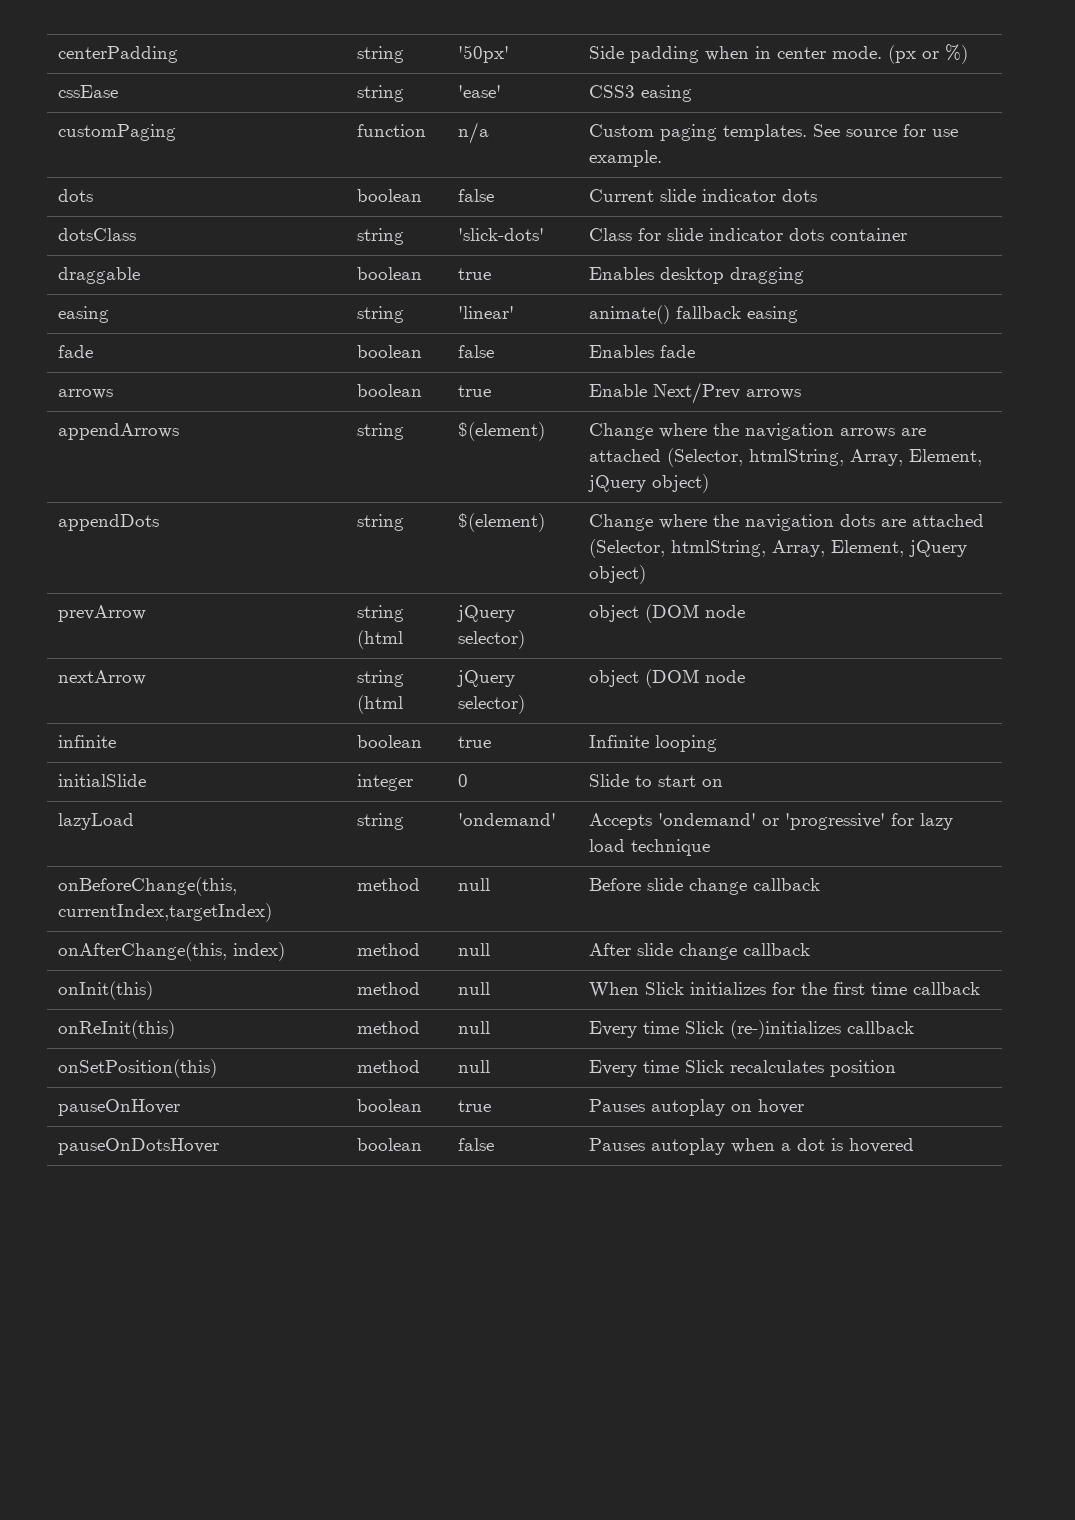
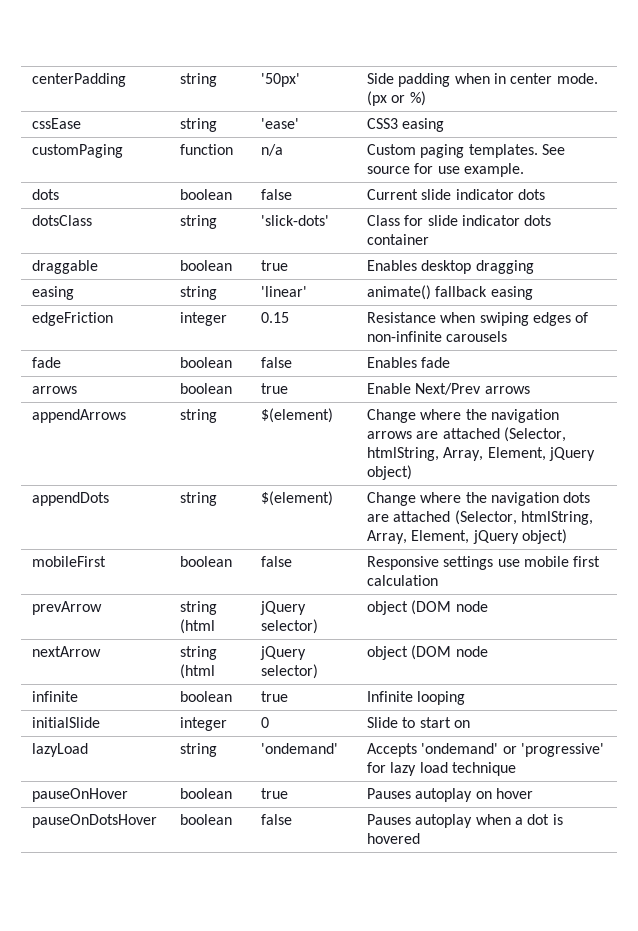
(798, 314) none -> [32,312,114,326] [180,312,228,326] [261,312,290,323] [367,312,589,326] [367,331,508,342] // edgeFriction | integer | 0.15 | Resistance when swiping edges of non-infinite carousels
(646, 574) none -> [32,556,107,567] [180,556,233,567] [261,556,293,567] [367,556,601,570] [367,575,439,586] // mobileFirst | boolean | false | Responsive settings use mobile first calculation
[57,877,237,896] [57,903,272,922] [356,878,420,891] [457,878,490,891] [588,878,820,895] [57,942,285,961] [356,943,420,956] [457,943,490,956] [588,943,810,960] [57,981,153,1000] [356,982,420,995] [457,982,490,995] [588,982,980,998] [57,1020,175,1039] [356,1021,420,1034] [457,1021,490,1034] [588,1020,914,1039] [57,1059,217,1078] [356,1060,420,1073] [457,1060,490,1073] [588,1060,896,1077] // onBeforeChange(this, currentIndex,targetIndex) | method | null | Before slide change callback // onAfterChange(this, index) | method | null | After slide change callback // onInit(this) | method | null | When Slick initializes for the first time callback // onReInit(this) | method | null | Every time Slick (re-)initializes callback // onSetPosition(this) | method | null | Every time Slick recalculates position -> (517, 769) none

